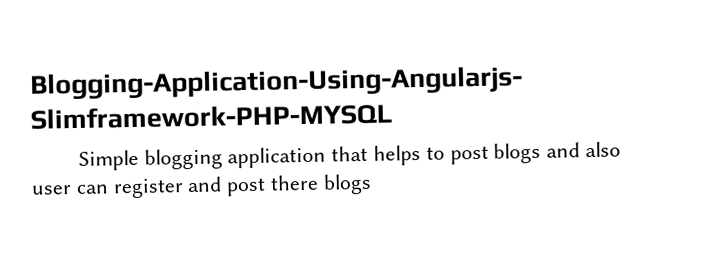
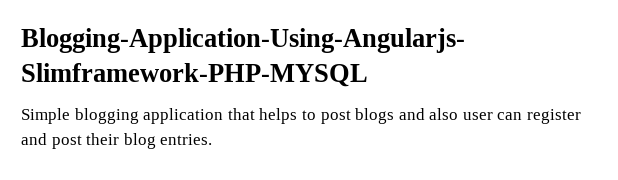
[270,173,372,195] there blogs -> [86,133,213,149] their blog entries.

